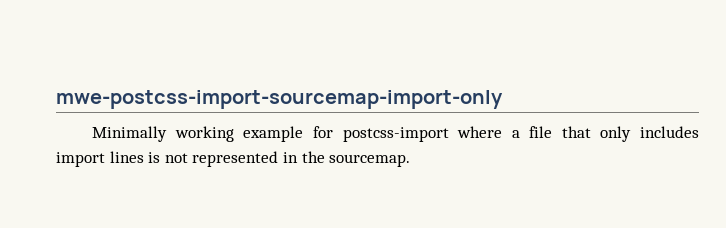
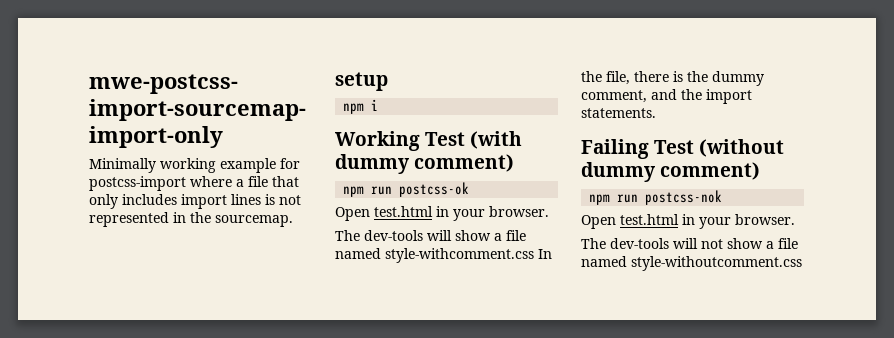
(411, 160) none -> [335,72,388,91] [343,99,379,114] [335,131,523,151] [335,154,515,174] [343,182,470,197] [335,206,549,221] [335,230,526,241] [335,248,552,263] [581,71,764,86] [581,89,752,104] [581,108,656,118] [581,139,785,159] [581,162,761,182] [589,190,723,205] [581,214,795,229] [581,238,798,249] [581,256,802,271] // setup // npm i // Working Test (with dummy comment) // npm run postcss-ok // Open test.html in your browser. // The dev-tools will show a file named style-withcomment.css In the file, there is the dummy comment, and the import statements. // Failing Test (without dummy comment) // npm run postcss-nok // Open test.html in your browser. // The dev-tools will not show a file named style-withoutcomment.css

